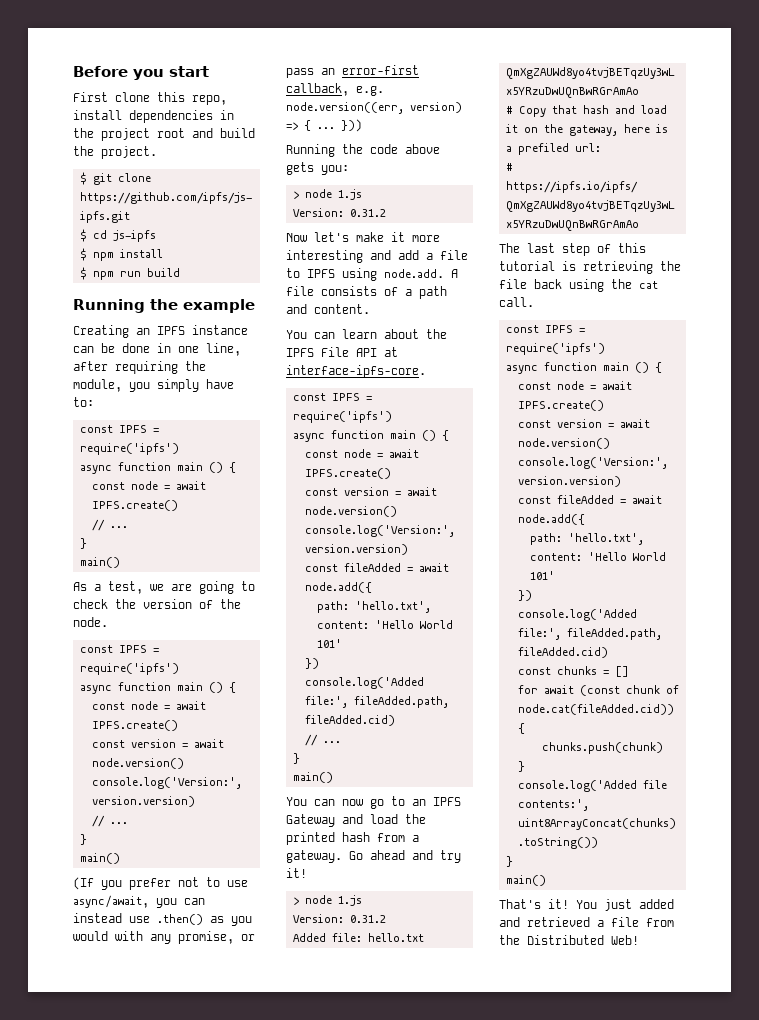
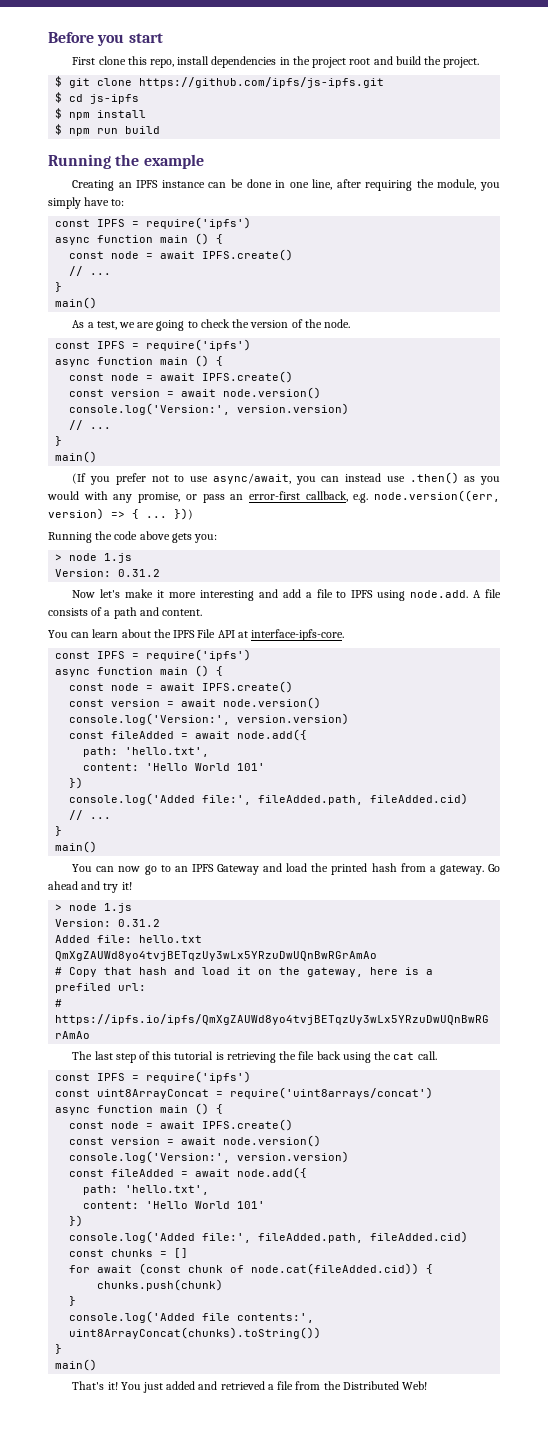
(605, 349) none -> [55,1087,434,1099] // const uint8ArrayConcat = require('uint8arrays/concat')

